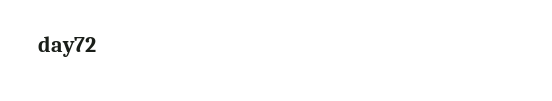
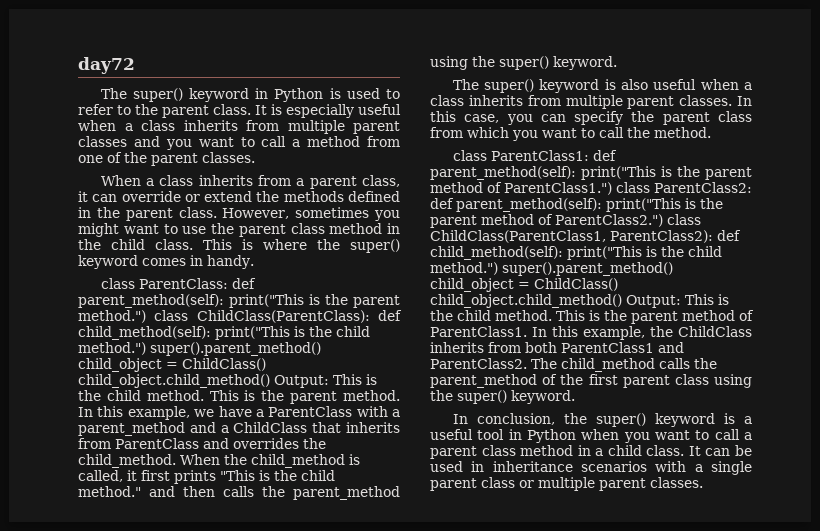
(96, 46) none -> [100,88,400,102] [78,104,401,118] [78,120,400,134] [78,136,400,150] [78,152,255,166] [100,175,401,189] [78,191,400,202] [78,207,400,221] [78,223,400,237] [78,239,400,253] [78,255,254,269] [100,278,256,289] [78,294,400,308] [78,310,402,323] [78,326,370,340] [78,342,321,356] [78,358,266,372] [78,374,377,388] [78,390,400,404] [78,406,400,420] [78,422,401,436] [78,438,326,449] [78,454,360,468] [78,470,335,484] [78,486,400,500] [430,56,617,70] [452,79,752,93] [430,95,752,109] [430,111,752,125] [430,127,711,141] [452,150,617,161] [430,166,752,180] [430,182,752,195] [430,198,723,212] [430,214,701,228] [430,230,741,243] [430,246,722,260] [430,262,673,276] [430,278,618,292] [430,294,729,308] [430,310,754,324] [430,326,752,340] [430,342,684,353] [430,358,717,372] [430,374,752,388] [430,390,575,404] [452,413,752,427] [430,429,752,443] [430,445,752,459] [430,461,752,475] [430,477,703,491] // The super() keyword in Python is used to refer to the parent class. It is especially useful when a class inherits from multiple parent classes and you want to call a method from one of the parent classes. // When a class inherits from a parent class, it can override or extend the methods defined in the parent class. However, sometimes you might want to use the parent class method in the child class. This is where the super() keyword comes in handy. // class ParentClass: def parent_method(self): print("This is the parent method.") class ChildClass(ParentClass): def child_method(self): print("This is the child method.") super().parent_method() child_object = ChildClass() child_object.child_method() Output: This is the child method. This is the parent method. In this example, we have a ParentClass with a parent_method and a ChildClass that inherits from ParentClass and overrides the child_method. When the child_method is called, it first prints "This is the child method." and then calls the parent_method using the super() keyword. // The super() keyword is also useful when a class inherits from multiple parent classes. In this case, you can specify the parent class from which you want to call the method. // class ParentClass1: def parent_method(self): print("This is the parent method of ParentClass1.") class ParentClass2: def parent_method(self): print("This is the parent method of ParentClass2.") class ChildClass(ParentClass1, ParentClass2): def child_method(self): print("This is the child method.") super().parent_method() child_object = ChildClass() child_object.child_method() Output: This is the child method. This is the parent method of ParentClass1. In this example, the ChildClass inherits from both ParentClass1 and ParentClass2. The child_method calls the parent_method of the first parent class using the super() keyword. // In conclusion, the super() keyword is a useful tool in Python when you want to call a parent class method in a child class. It can be used in inheritance scenarios with a single parent class or multiple parent classes.

